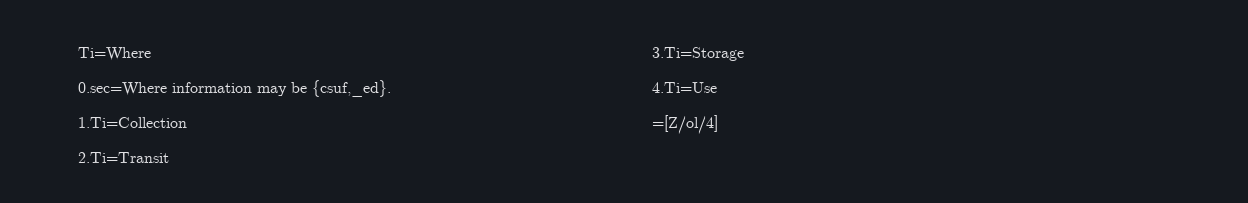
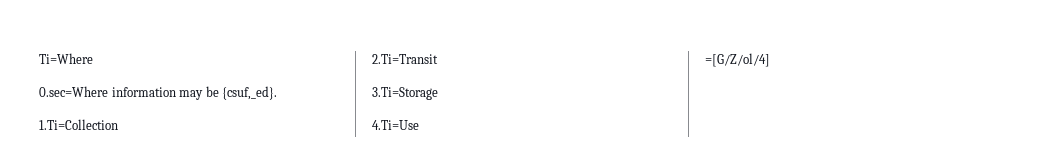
[652,115,718,134] =[Z/ol/4] -> [705,53,770,67] =[G/Z/ol/4]

